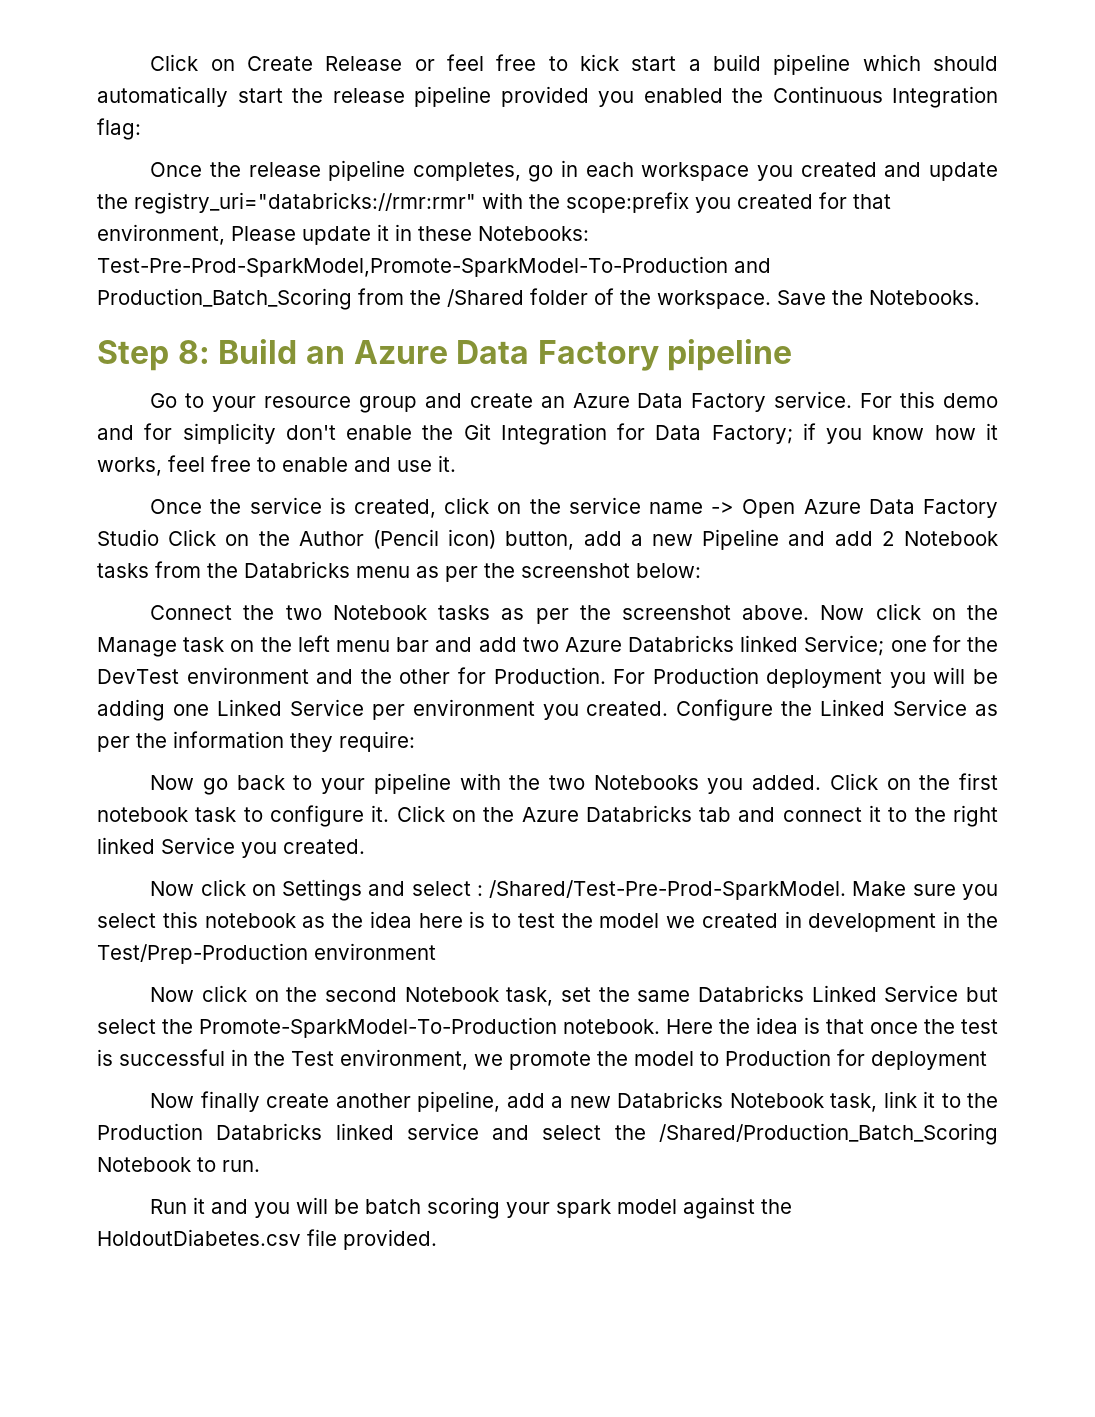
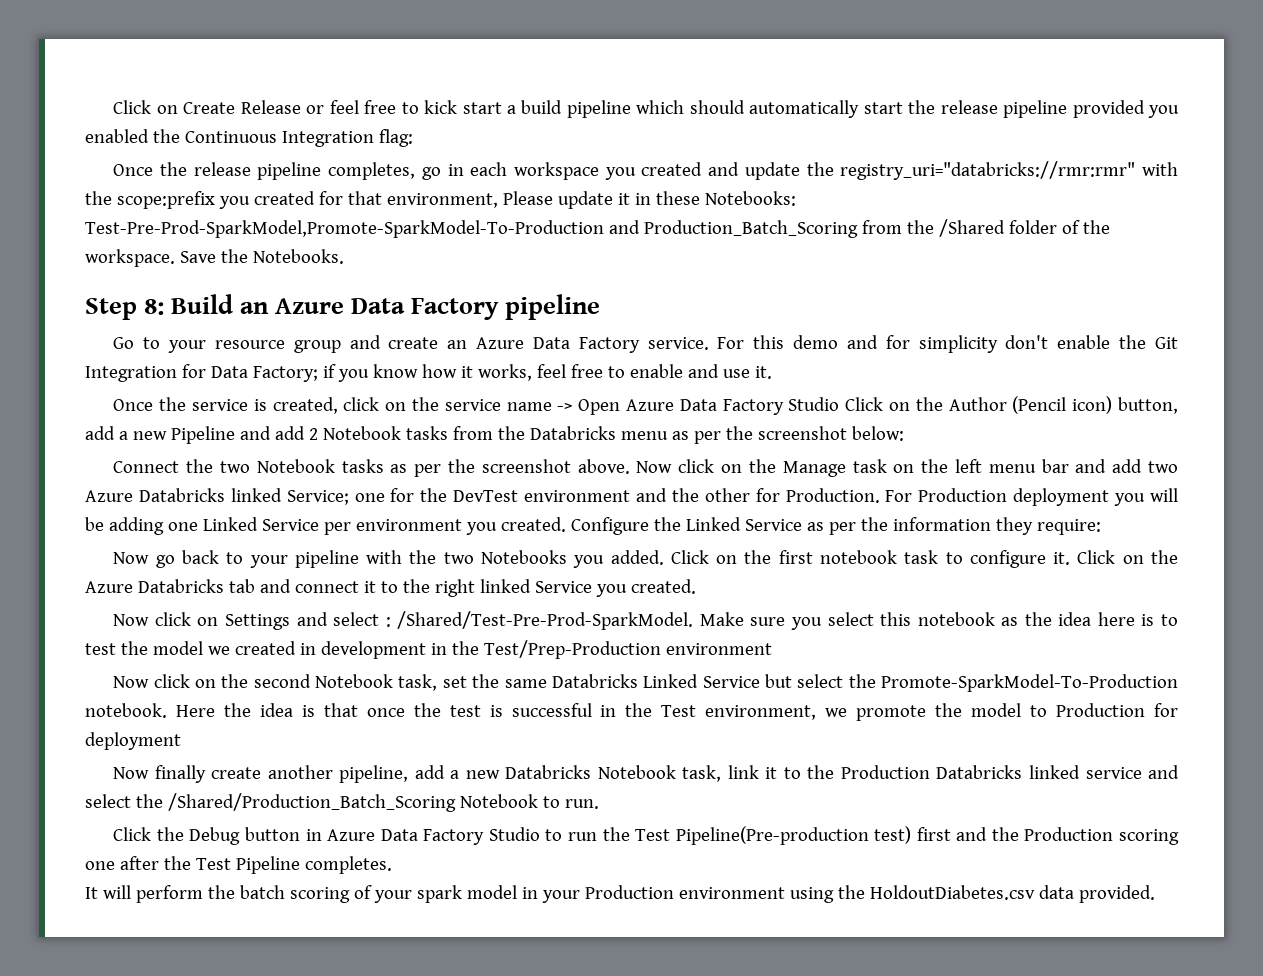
[150,1197,360,1218] Run it and you will be -> [113,826,1179,845] [85,856,392,874] [85,885,235,903] Click the Debug button in Azure Data Factory Studio to run the Test Pipeline(Pre-production test) first and the Production scoring one after the Test Pipeline completes. // It will perform the
(501, 1208) none -> [353,885,372,899] of
[683,1197,756,1219] against -> [521,885,834,903] in your Production environment using
[307,1229,337,1246] file -> [1038,885,1074,899] data

